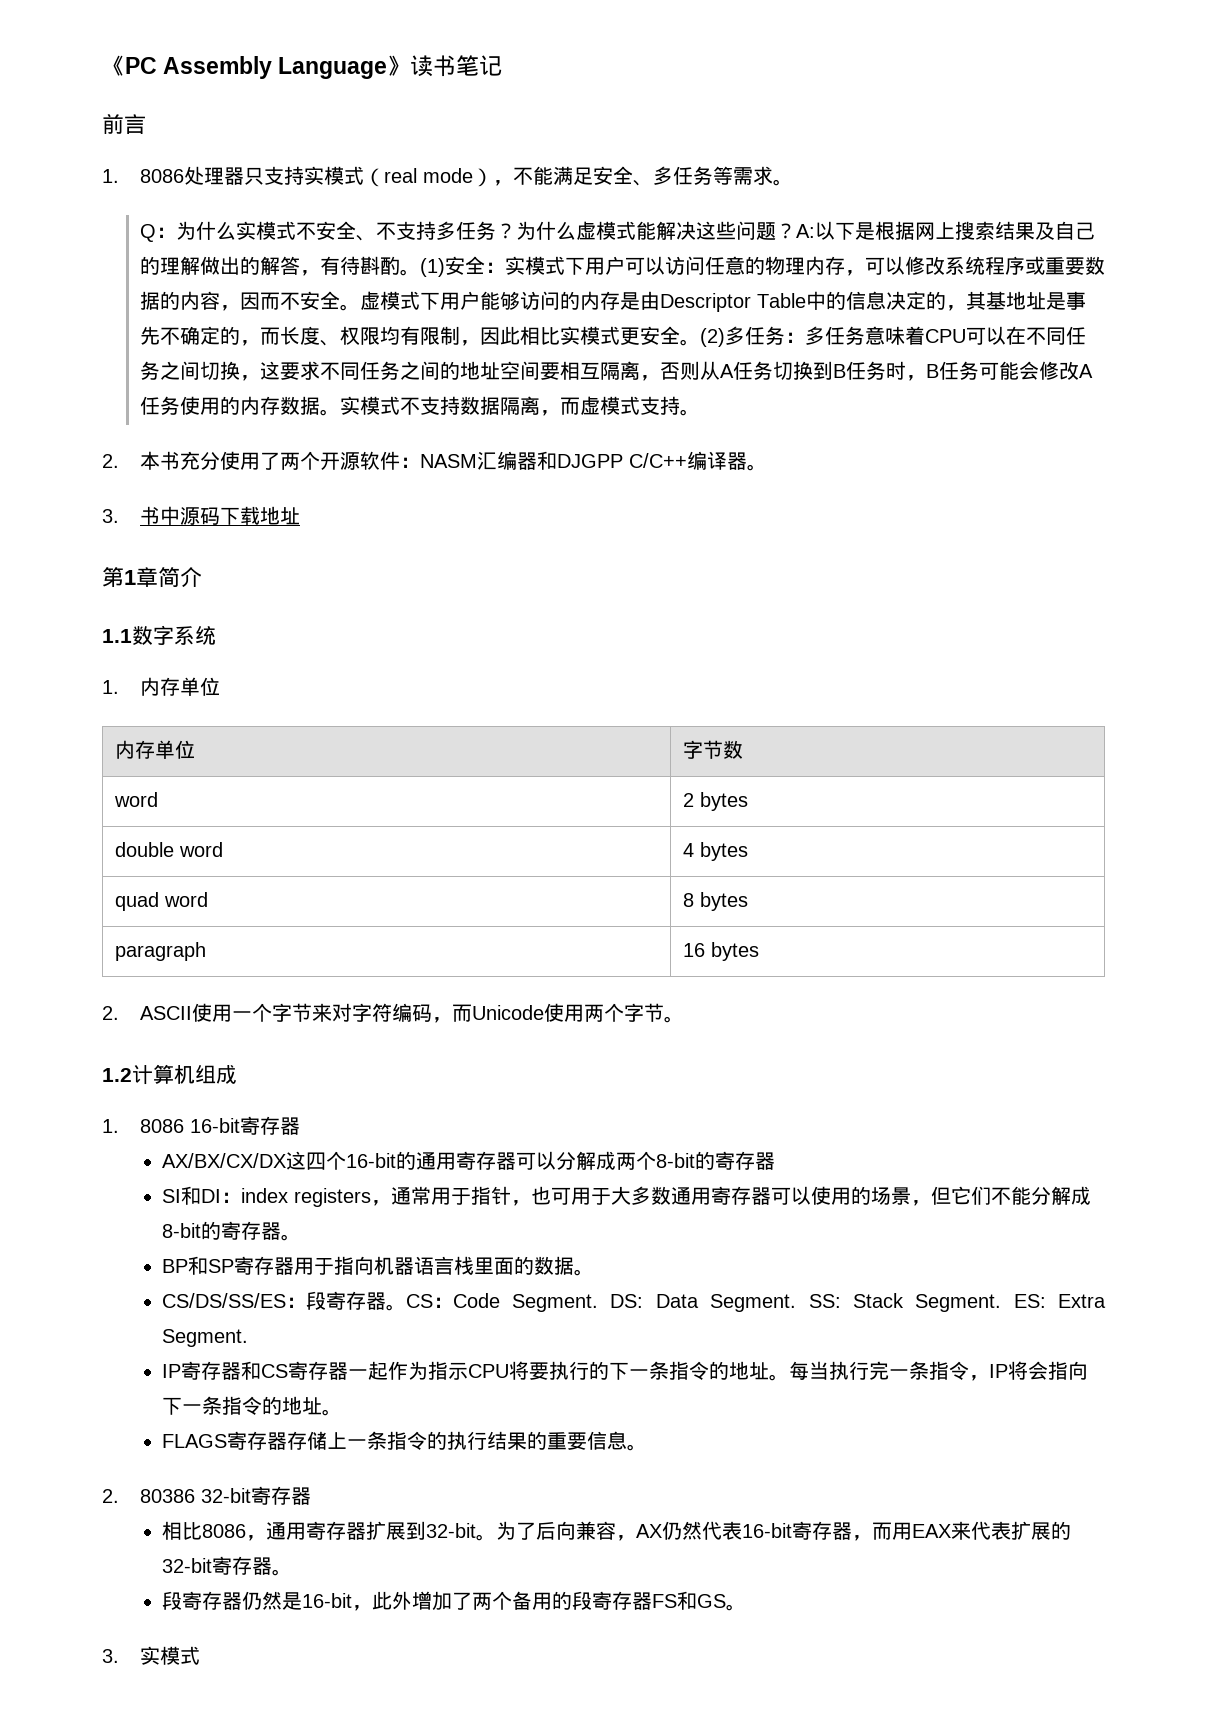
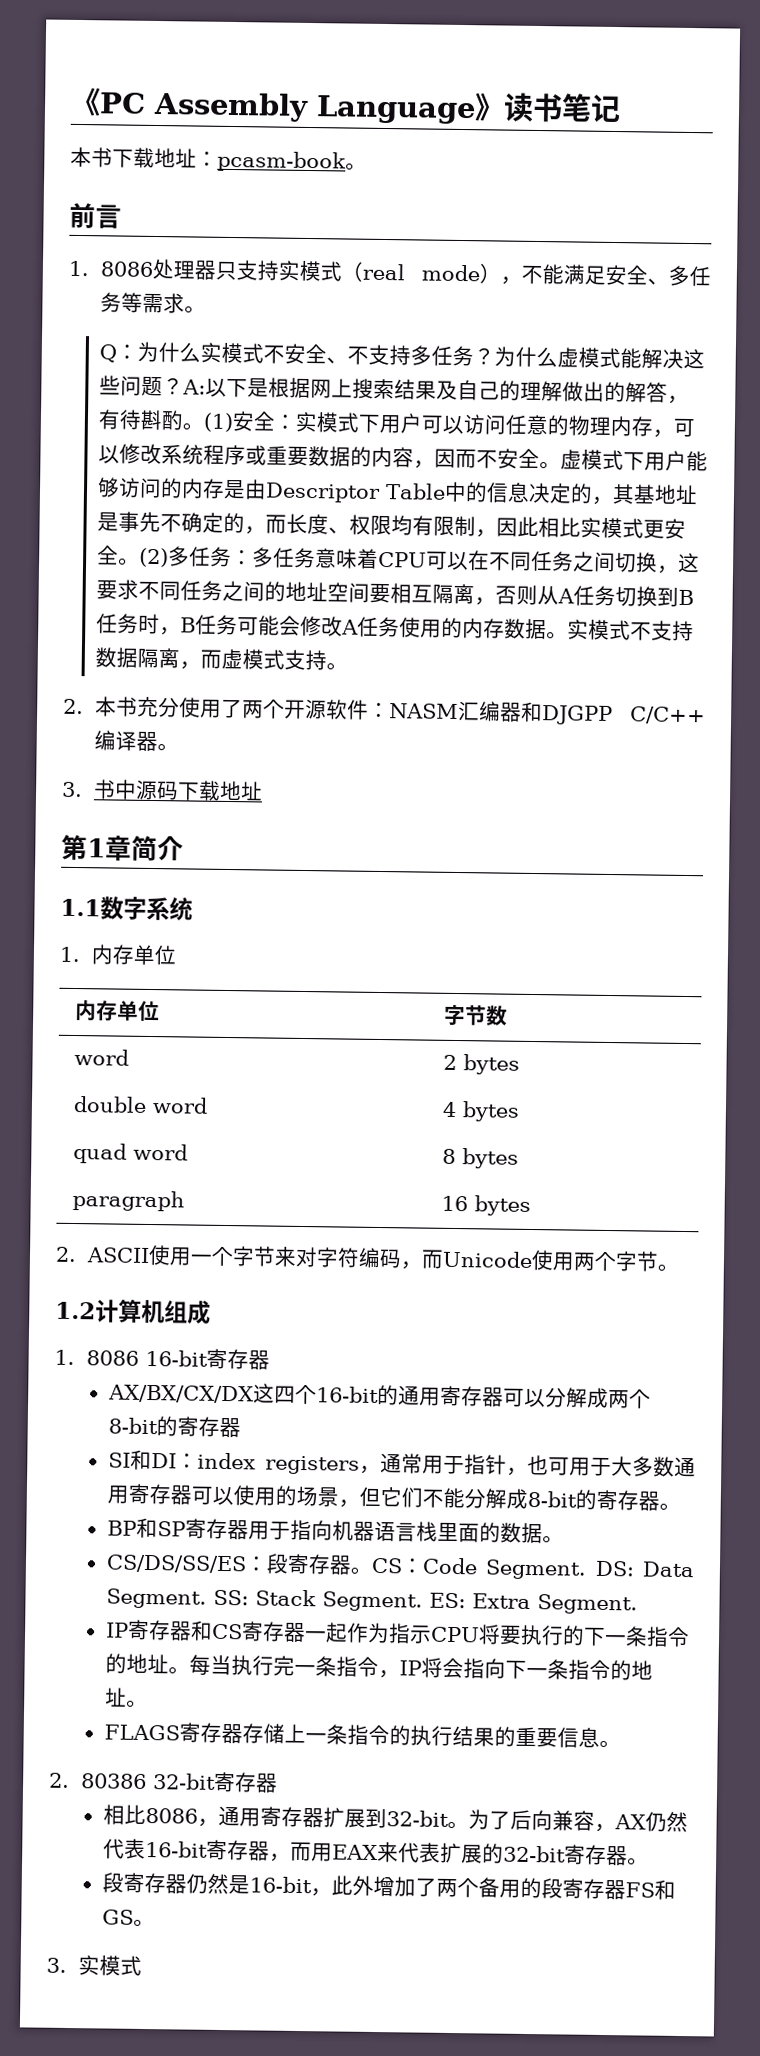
(503, 65) none -> [70,146,367,173] // 本书下载地址：pcasm-book。

